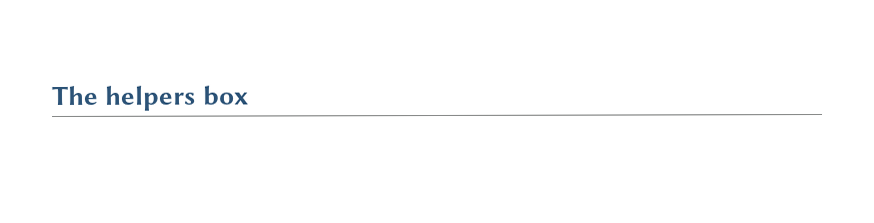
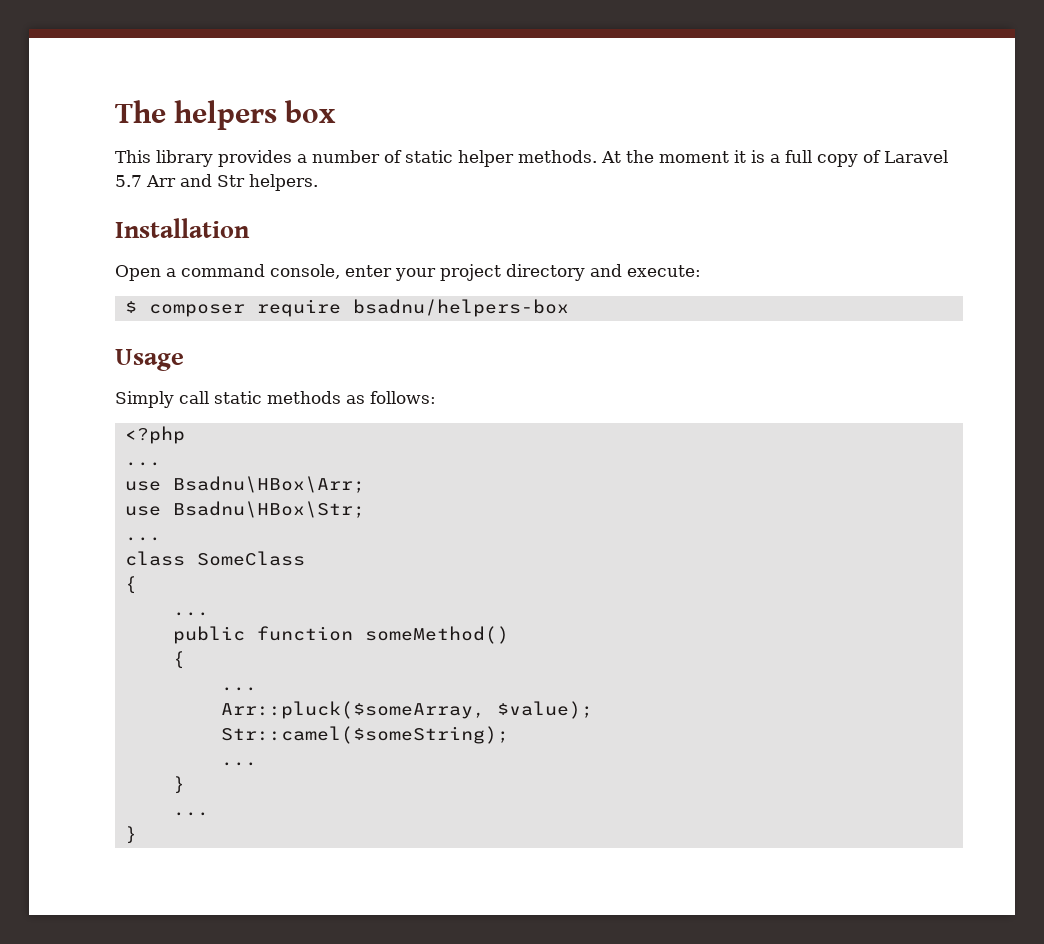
(248, 95) none -> [115,150,948,167] [115,174,318,191] [115,218,250,238] [115,264,701,281] [124,299,569,317] [115,349,184,371] [115,391,436,408] [124,426,185,444] [124,462,161,466] [124,476,365,493] [124,501,365,518] [124,537,161,541] [124,551,305,566] [124,576,137,594] [172,612,209,616] [172,626,509,644] [172,651,185,669] [220,687,257,691] [220,701,593,719] [220,726,509,744] [220,762,257,766] [172,776,185,794] [172,812,209,816] [124,826,137,844] // This library provides a number of static helper methods. At the moment it is a full copy of Laravel 5.7 Arr and Str helpers. // Installation // Open a command console, enter your project directory and execute: // $ composer require bsadnu/helpers-box // Usage // Simply call static methods as follows: // <?php // ... // use Bsadnu\HBox\Arr; // use Bsadnu\HBox\Str; // ... // class SomeClass // { // ... // public function someMethod() // { // ... // Arr::pluck($someArray, $value); // Str::camel($someString); // ... // } // ... // }

